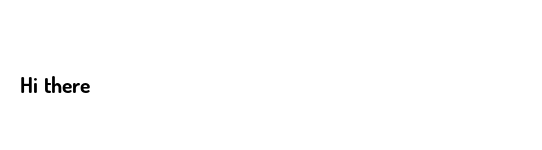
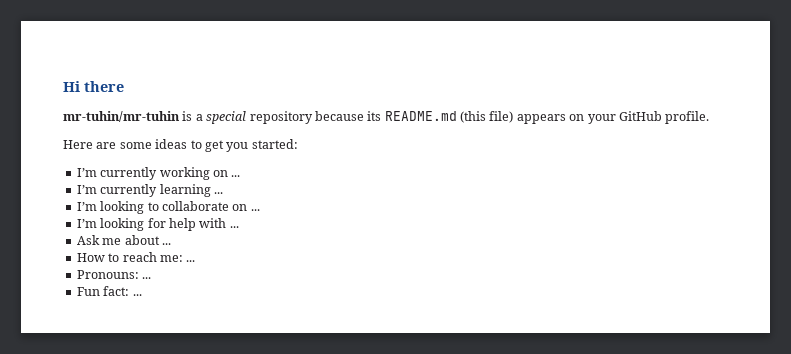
(90, 84) none -> [63,111,710,124] [63,139,298,152] [76,167,241,180] [76,184,223,197] [76,201,260,214] [76,218,239,231] [76,235,171,245] [76,252,196,262] [76,270,152,279] [76,286,142,296] // mr-tuhin/mr-tuhin is a special repository because its README.md (this file) appears on your GitHub profile. // Here are some ideas to get you started: // I’m currently working on ... // I’m currently learning ... // I’m looking to collaborate on ... // I’m looking for help with ... // Ask me about ... // How to reach me: ... // Pronouns: ... // Fun fact: ...

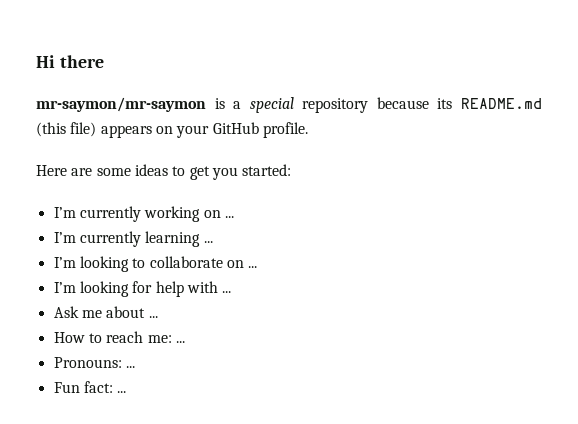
[63,111,180,122] mr-tuhin/mr-tuhin -> [36,97,206,112] mr-saymon/mr-saymon

